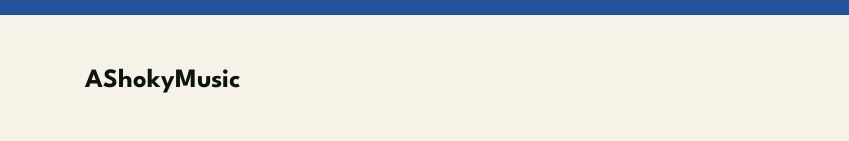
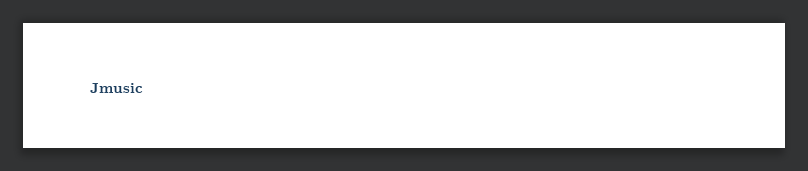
[84,68,240,93] AShokyMusic -> [90,83,143,93] Jmusic

